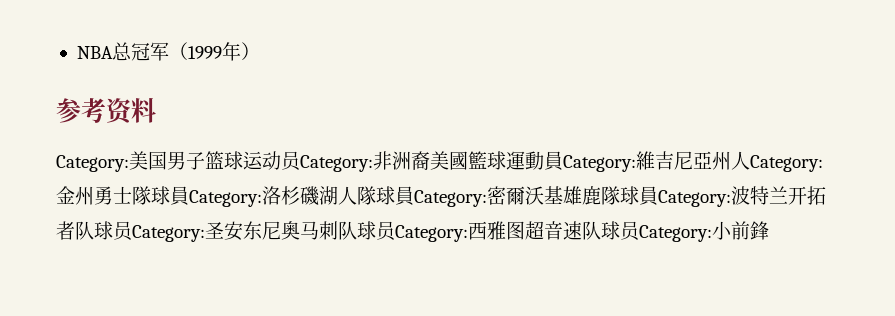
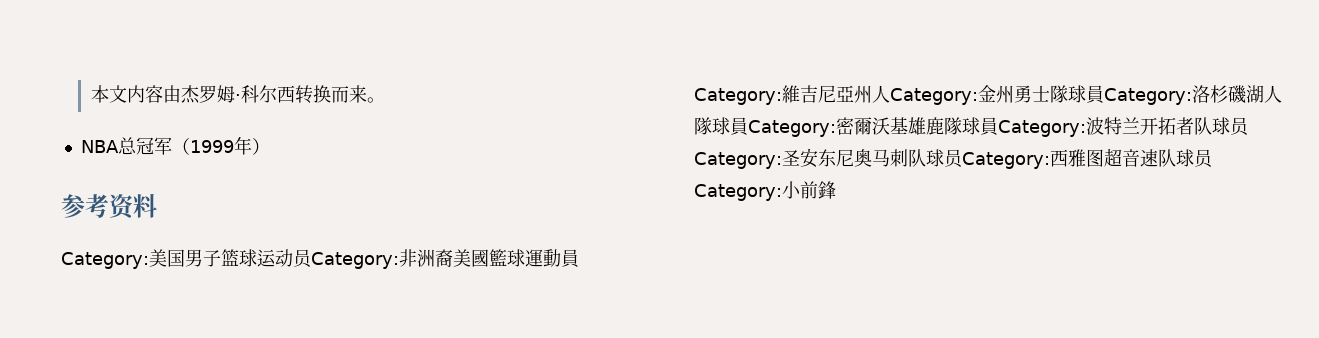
(76, 52) none -> [90,85,385,104] 本文内容由杰罗姆·科尔西转换而来。 //

